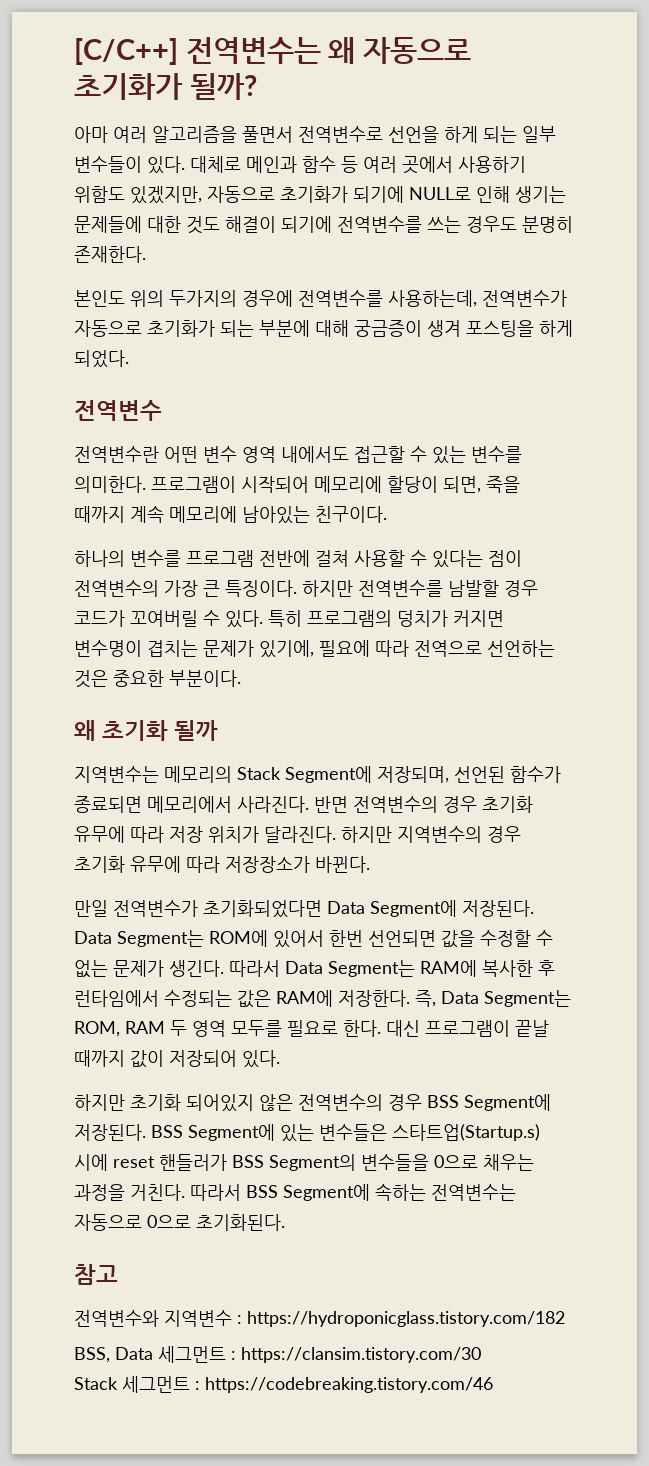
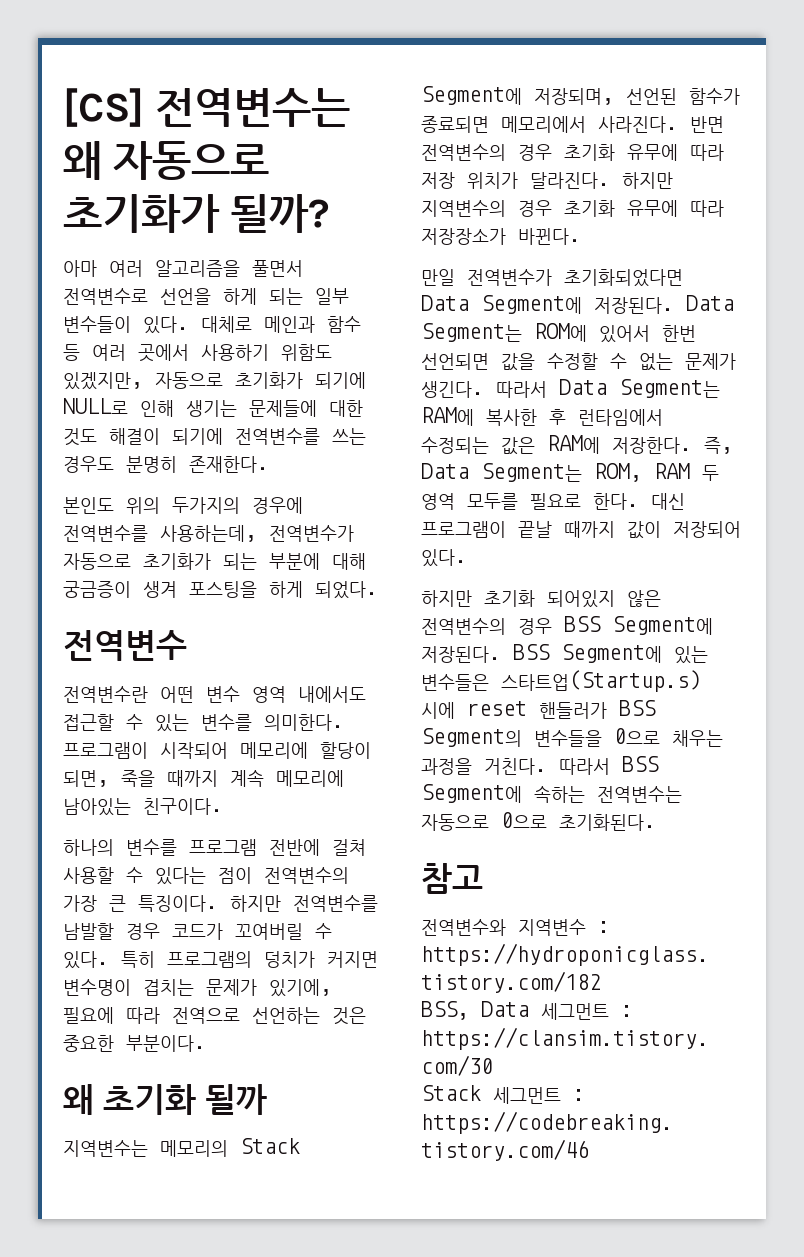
[74,38,178,65] [C/C++] -> [63,88,144,127] [CS]

